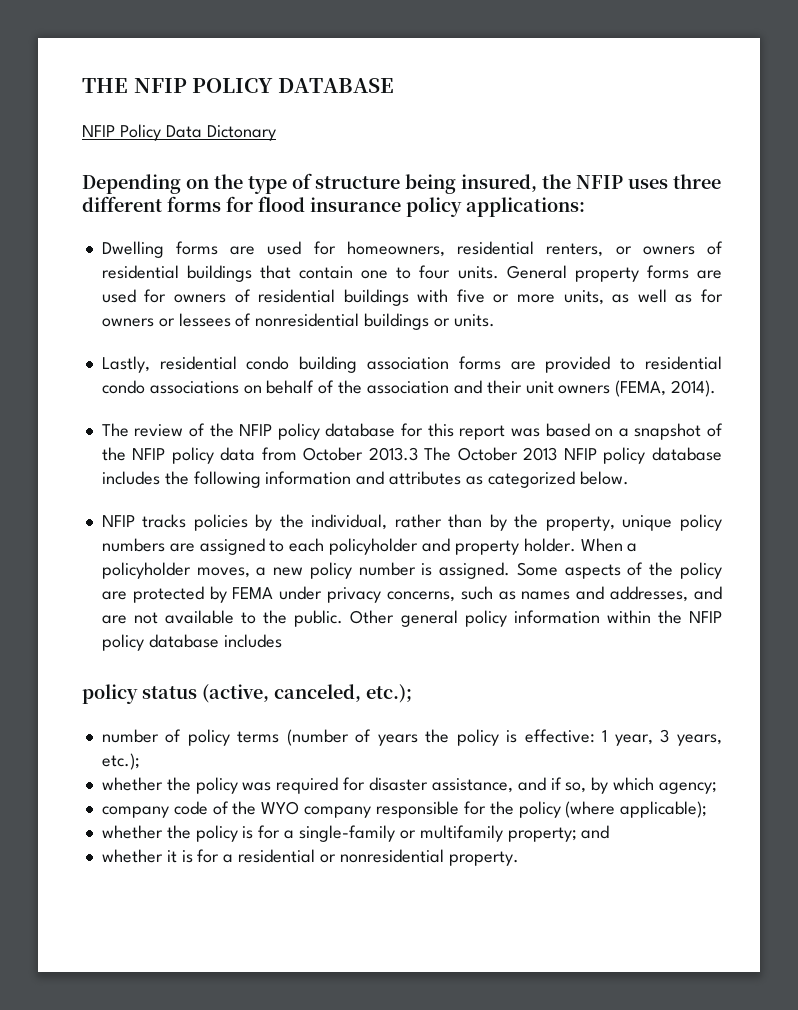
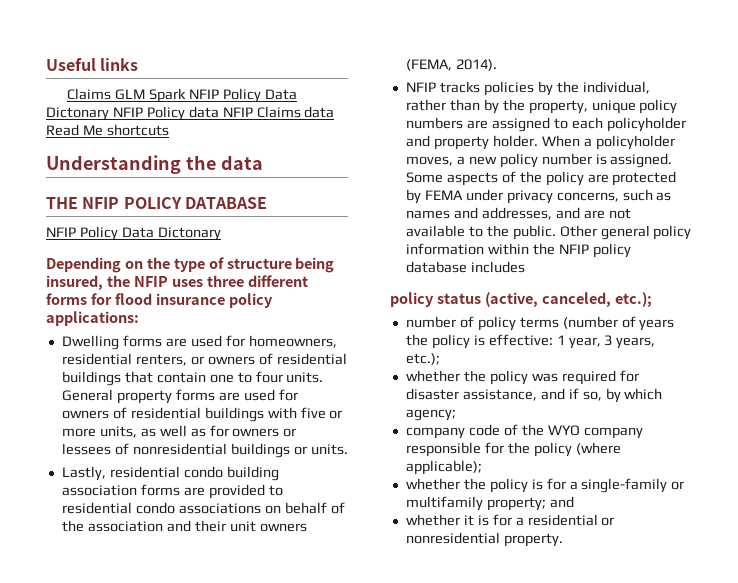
(82, 85) none -> [46,58,139,71] [67,88,297,103] [46,106,335,121] [46,124,169,136] [46,155,263,174] Useful links // Claims GLM Spark NFIP Policy Data Dictonary NFIP Policy data NFIP Claims data Read Me shortcuts // Understanding the data //
[101,423,724,440] [101,447,722,464] [101,471,629,488] // The review of the NFIP policy database for this report was based on a snapshot of the NFIP policy data from October 2013.3 The October 2013 NFIP policy database includes the following information and attributes as categorized below. -> (497, 65) none

